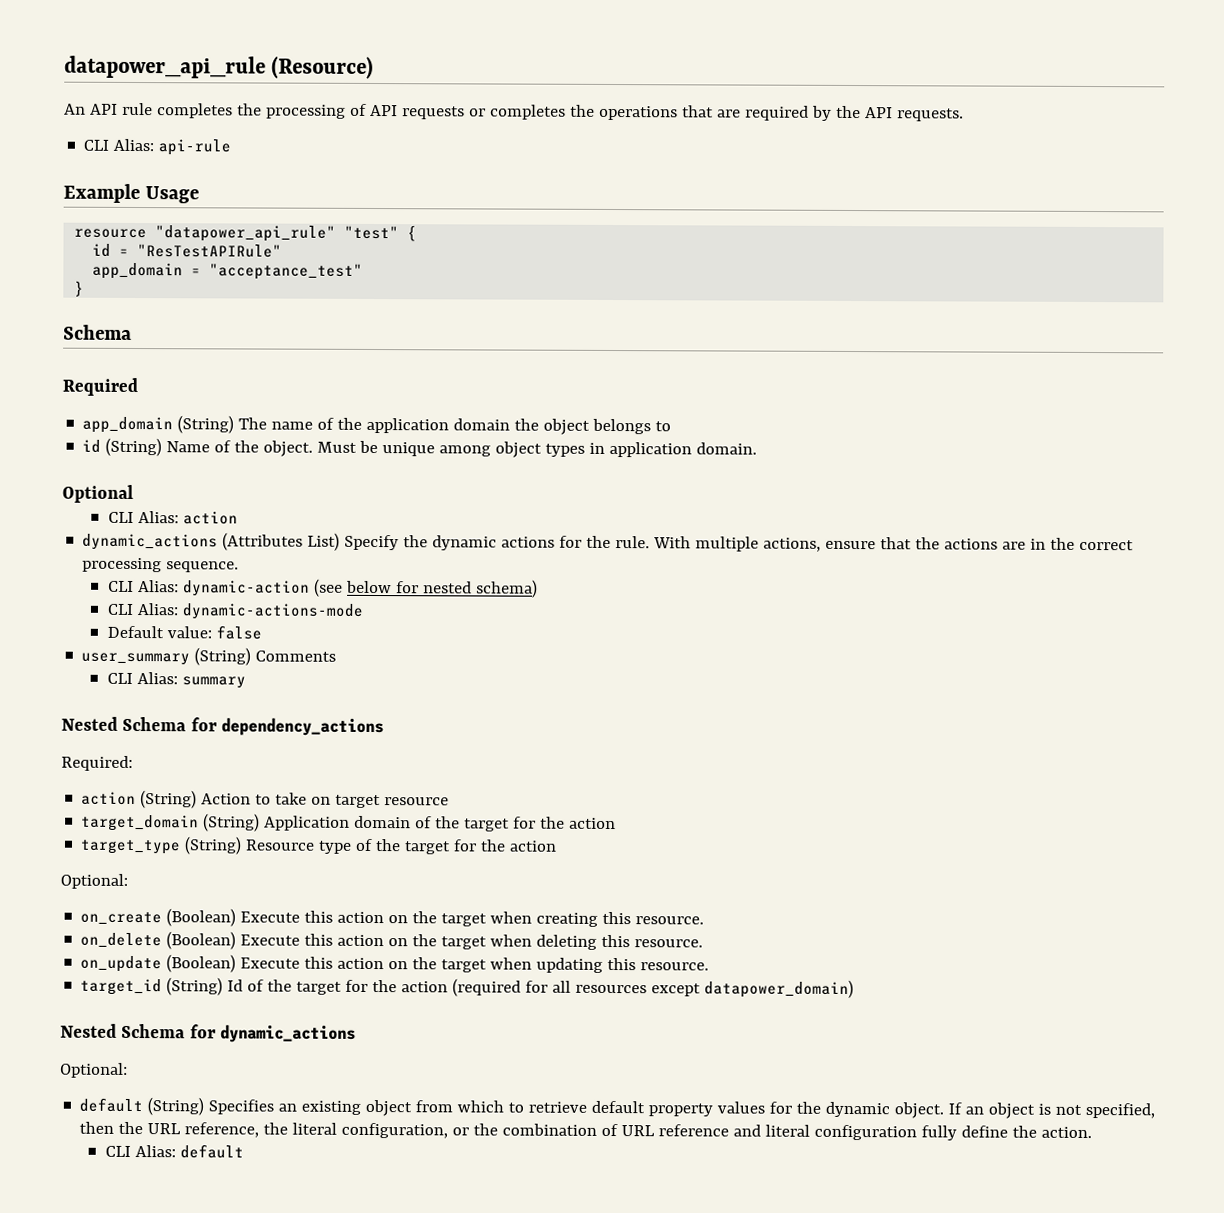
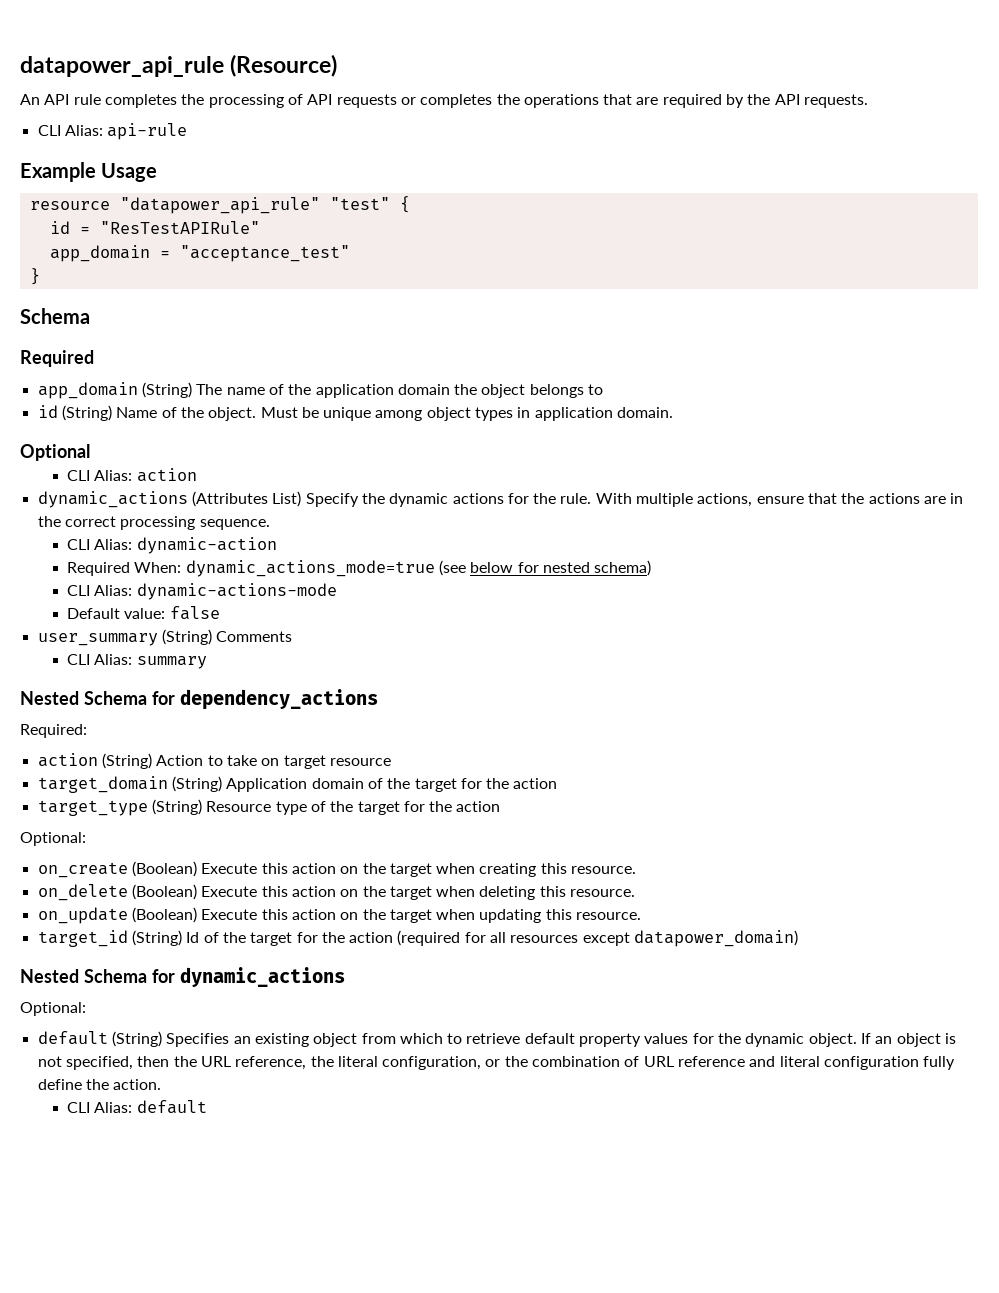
(310, 588) none -> [67,560,435,577] // Required When: dynamic_actions_mode=true

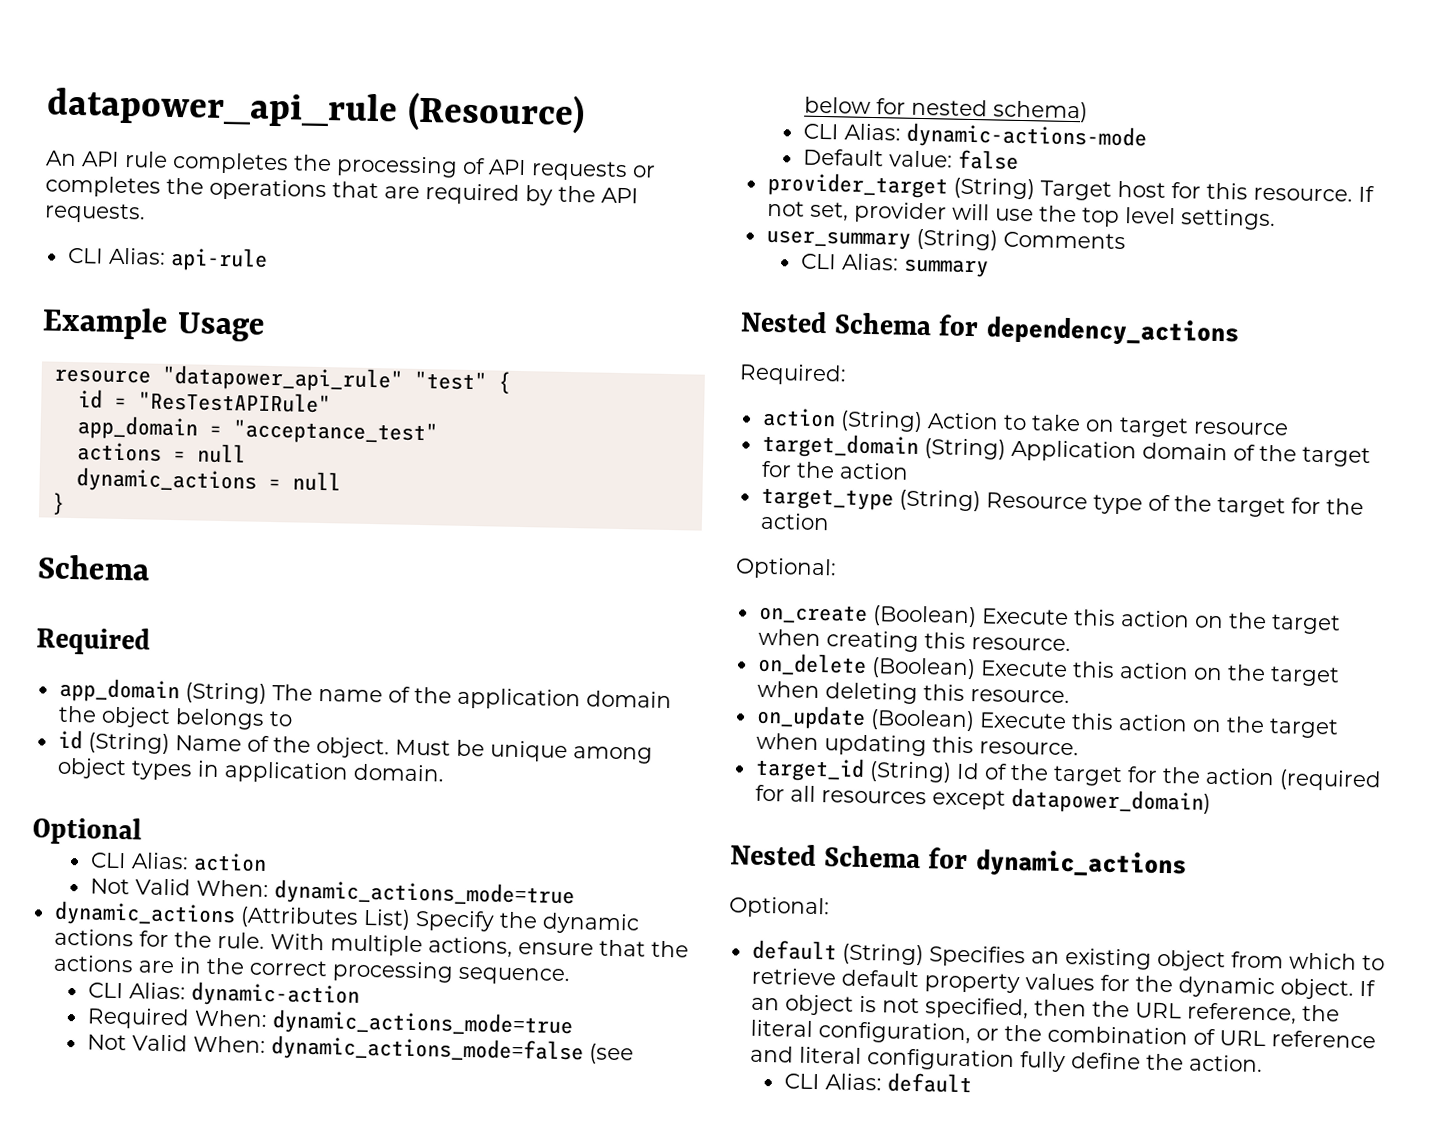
(350, 253) none -> [76,442,246,464] [75,467,341,494] // actions = null // dynamic_actions = null
(197, 475) none -> [89,878,575,909] // Not Valid When: dynamic_actions_mode=true
(435, 568) none -> [86,1034,584,1065] // Not Valid When: dynamic_actions_mode=false
(220, 613) none -> [766,171,1375,203] [766,200,1276,231] // provider_target (String) Target host for this resource. If not set, provider will use the top level settings.

